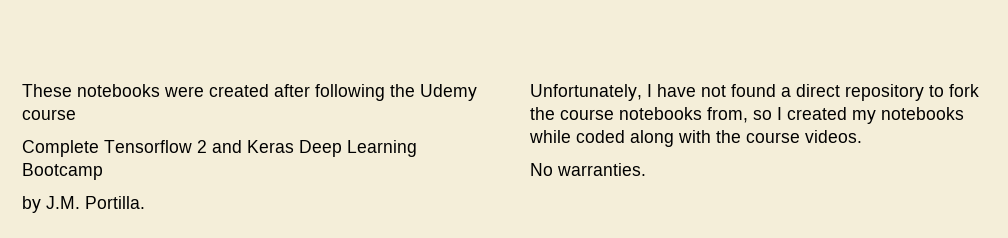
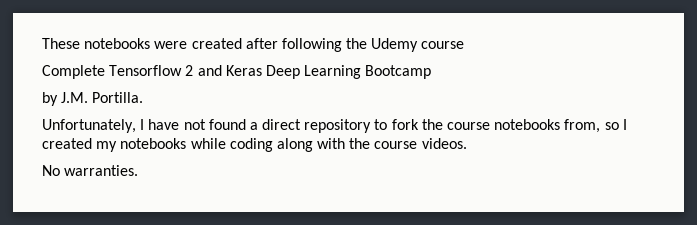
[576,130,625,143] coded -> [229,138,273,152] coding

